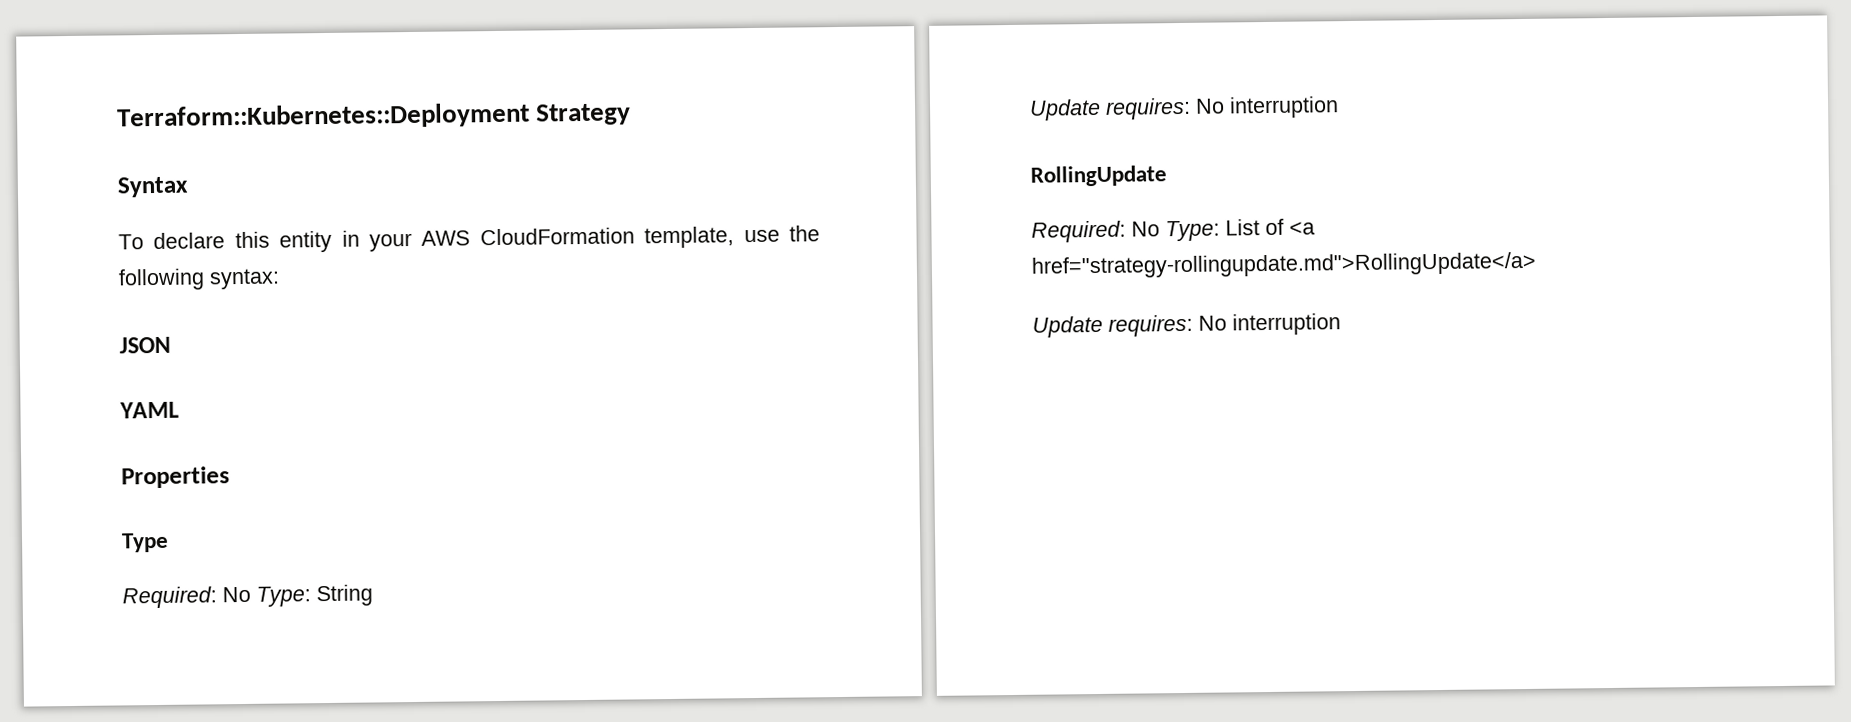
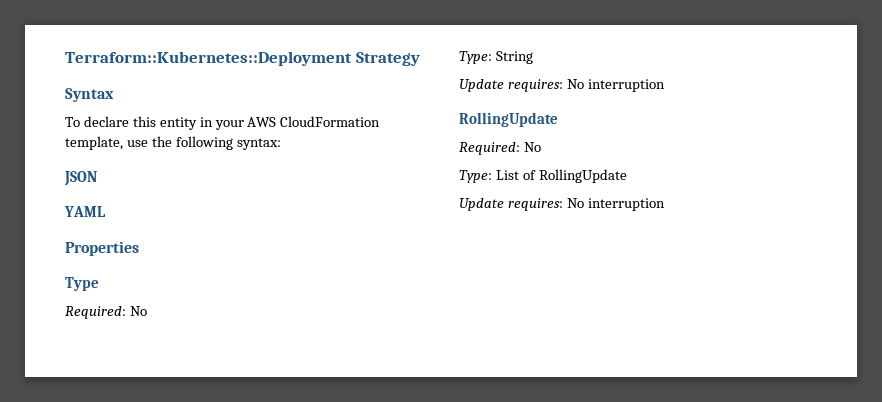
(251, 594) none -> (147, 311) //
(1160, 229) none -> (541, 147) //
[1289,221,1315,235] [1031,251,1537,279] <a href="strategy-rollingupdate.md">RollingUpdate</a> -> [538,169,627,183] RollingUpdate

